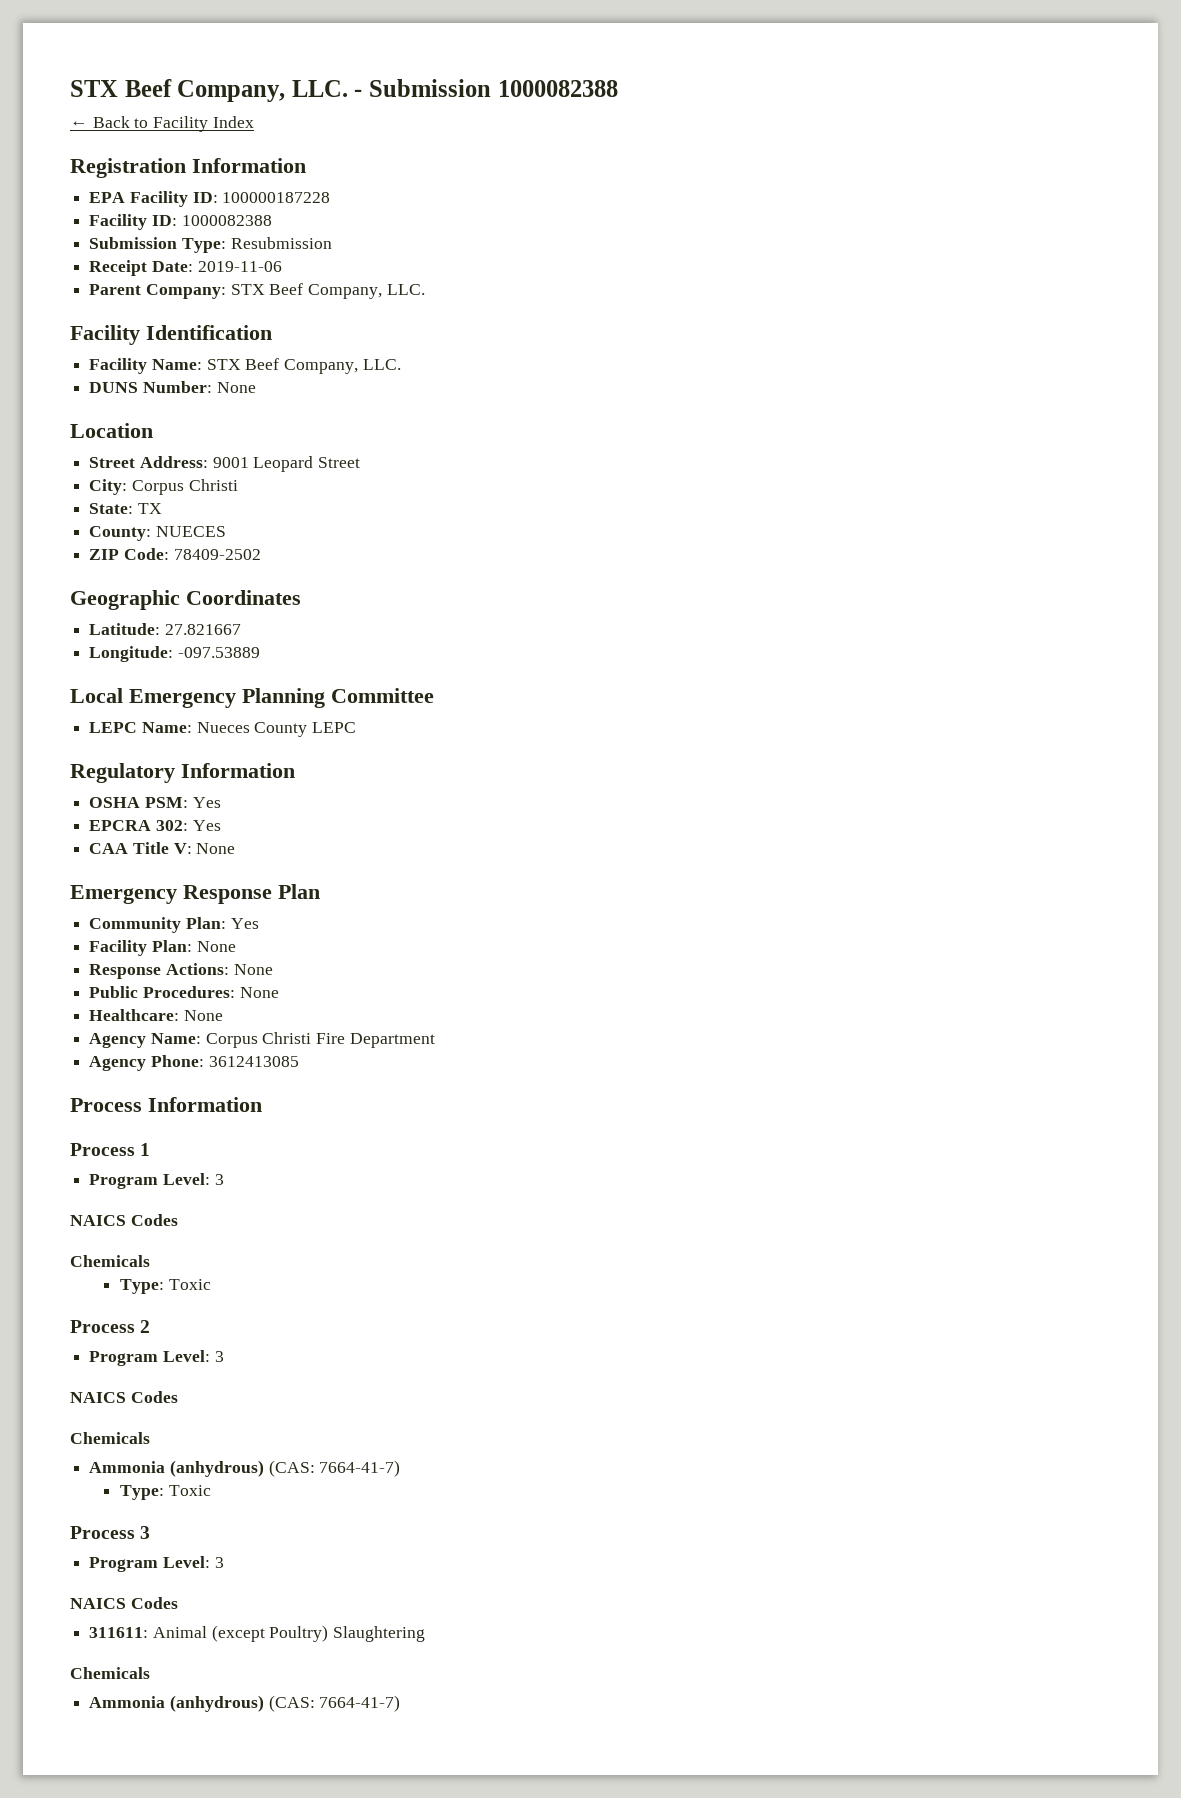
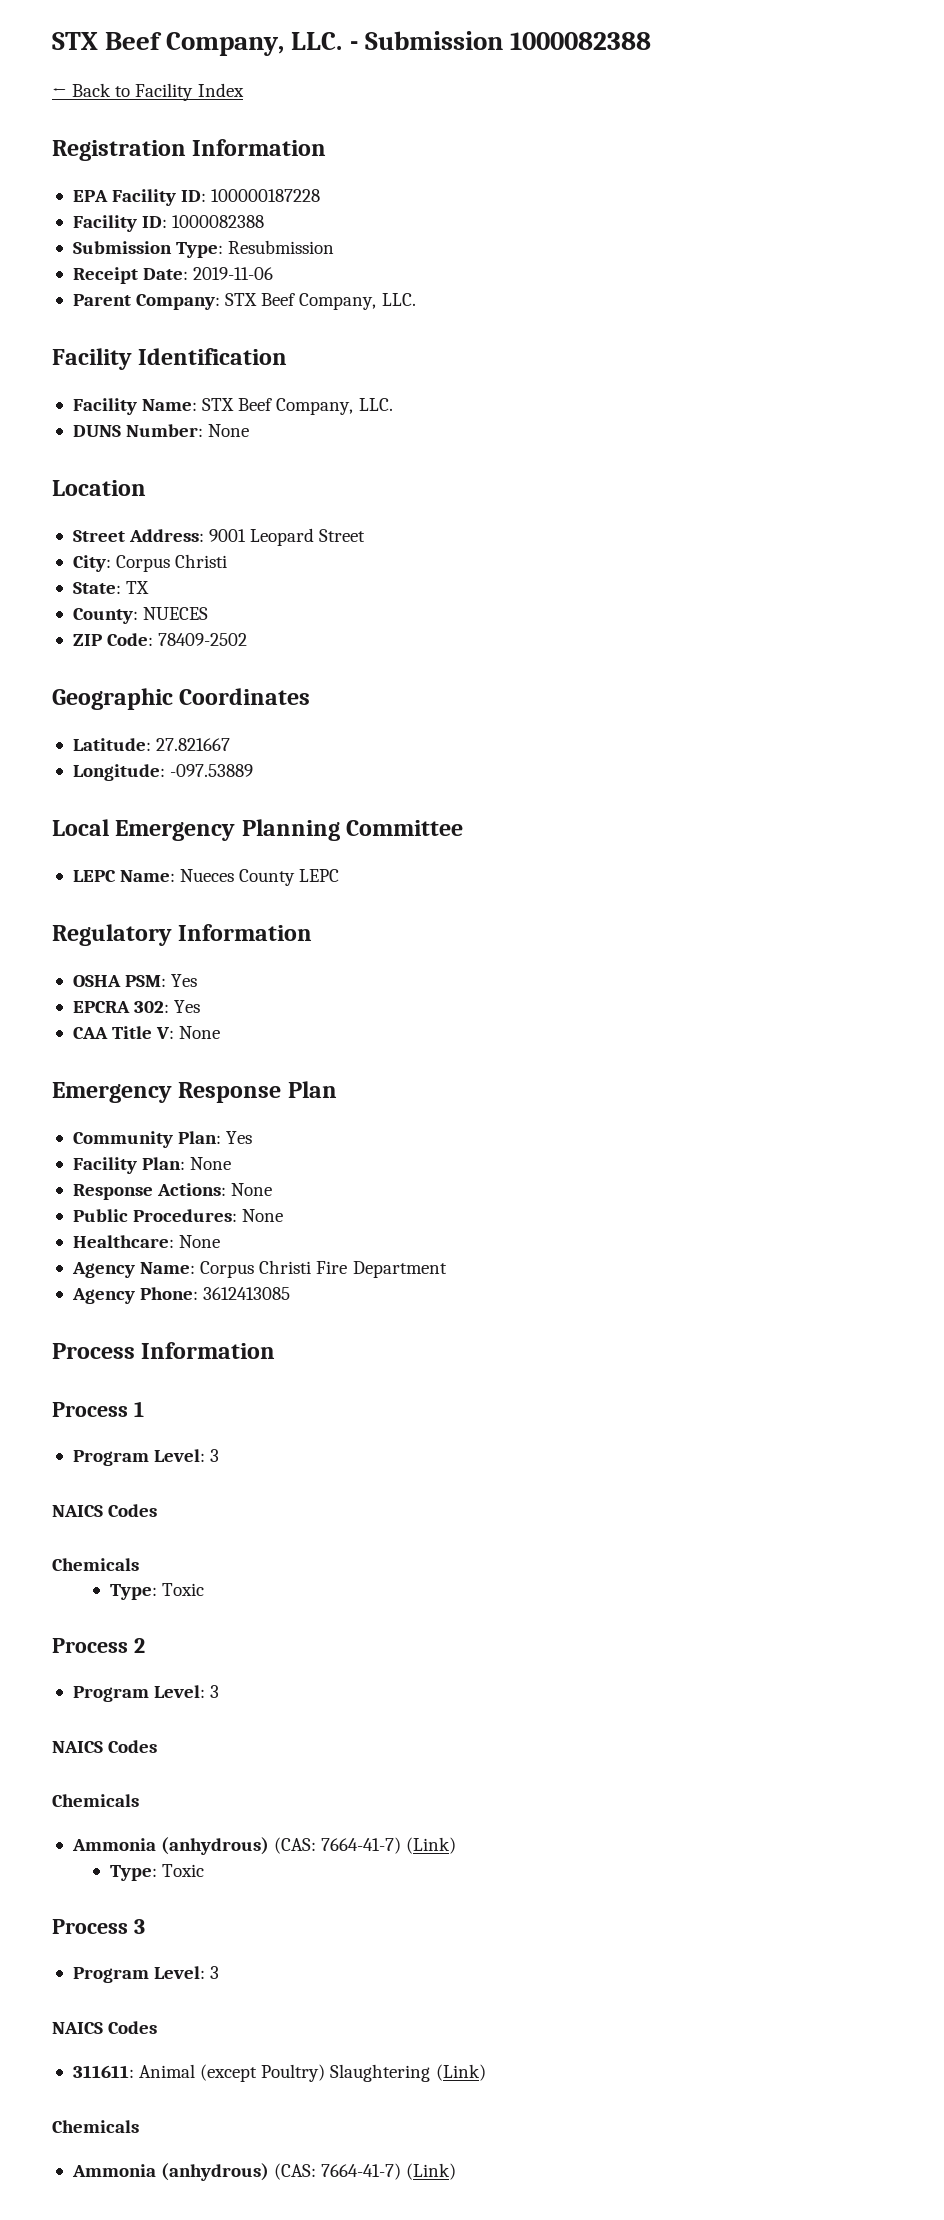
(401, 1468) none -> [406,1837,457,1854] (Link)
[70,1667,150,1679] [89,1695,401,1712] // Chemicals // Ammonia (anhydrous) (CAS: 7664-41-7) -> [435,2064,486,2081] [52,2120,139,2133] [71,2163,457,2181] (Link) // Chemicals // Ammonia (anhydrous) (CAS: 7664-41-7) (Link)

